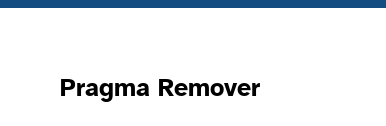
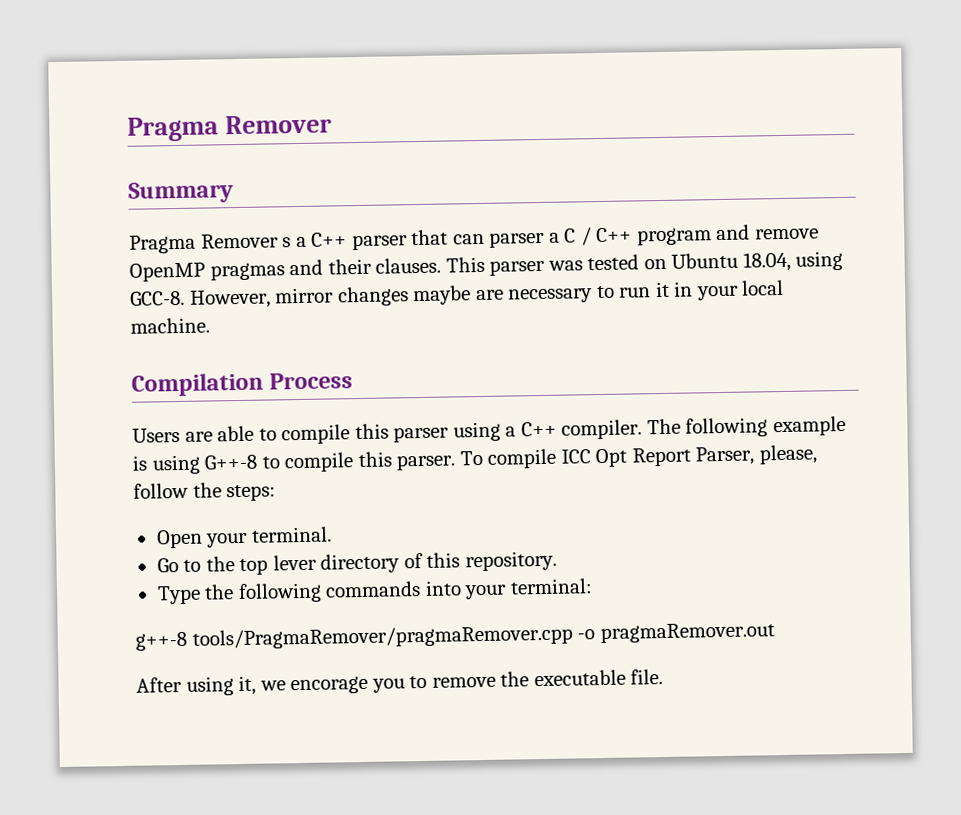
[60,79,260,102] Pragma Remover -> [127,114,333,142] [128,181,234,204] [129,224,820,254] [129,250,844,282] [130,279,785,309] [130,317,210,334] [131,372,354,397] [132,415,846,445] [132,444,817,475] [133,482,277,502] [155,526,332,549] [156,550,557,576] [156,578,593,605] [135,622,775,651] [136,669,664,696] Pragma Remover // Summary // Pragma Remover s a C++ parser that can parser a C / C++ program and remove OpenMP pragmas and their clauses. This parser was tested on Ubuntu 18.04, using GCC-8. However, mirror changes maybe are necessary to run it in your local machine. // Compilation Process // Users are able to compile this parser using a C++ compiler. The following example is using G++-8 to compile this parser. To compile ICC Opt Report Parser, please, follow the steps: // Open your terminal. // Go to the top lever directory of this repository. // Type the following commands into your terminal: // g++-8 tools/PragmaRemover/pragmaRemover.cpp -o pragmaRemover.out // After using it, we encorage you to remove the executable file.

